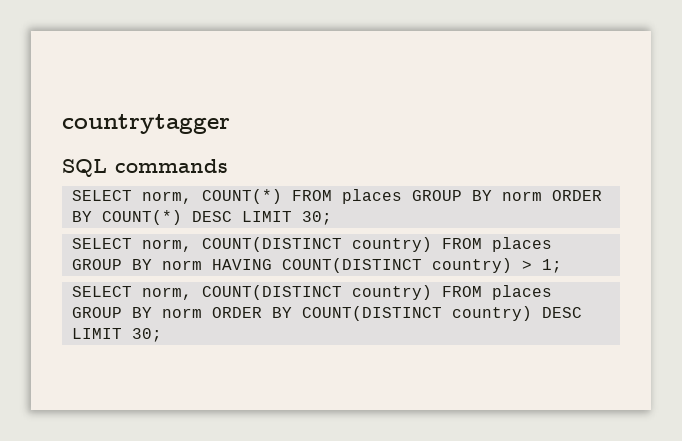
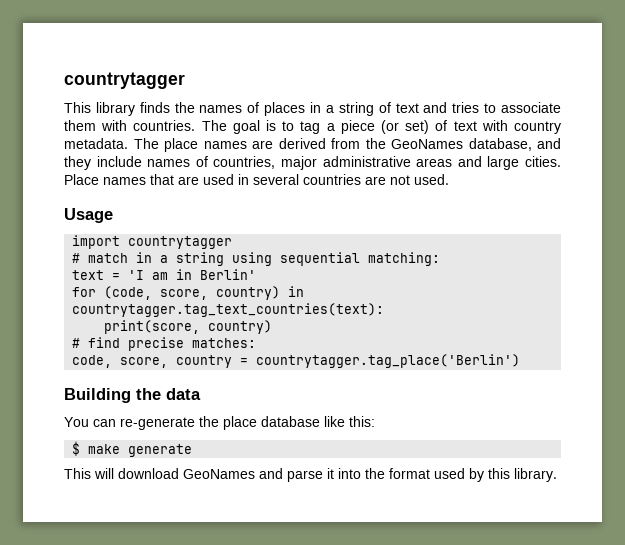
[62,114,230,134] [62,159,228,177] [71,189,602,204] [71,210,332,225] [71,237,552,252] [71,258,562,273] [71,285,552,300] [71,306,582,321] [71,328,162,342] countrytagger // SQL commands // SELECT norm, COUNT(*) FROM places GROUP BY norm ORDER BY COUNT(*) DESC LIMIT 30; // SELECT norm, COUNT(DISTINCT country) FROM places GROUP BY norm HAVING COUNT(DISTINCT country) > 1; // SELECT norm, COUNT(DISTINCT country) FROM places GROUP BY norm ORDER BY COUNT(DISTINCT country) DESC LIMIT 30; -> [64,72,185,89] [64,102,562,116] [64,120,561,134] [64,138,561,152] [64,156,561,170] [64,174,449,185] [64,208,113,223] [72,235,233,249] [72,252,441,266] [72,269,257,280] [72,286,305,300] [72,303,385,317] [104,320,273,334] [72,337,257,351] [72,354,521,368] [64,388,201,403] [64,416,375,430] [72,441,193,457] [64,468,557,482] countrytagger // This library finds the names of places in a string of text and tries to associate them with countries. The goal is to tag a piece (or set) of text with country metadata. The place names are derived from the GeoNames database, and they include names of countries, major administrative areas and large cities. Place names that are used in several countries are not used. // Usage // import countrytagger // # match in a string using sequential matching: // text = 'I am in Berlin' // for (code, score, country) in countrytagger.tag_text_countries(text): // print(score, country) // # find precise matches: // code, score, country = countrytagger.tag_place('Berlin') // Building the data // You can re-generate the place database like this: // $ make generate // This will download GeoNames and parse it into the format used by this library.

